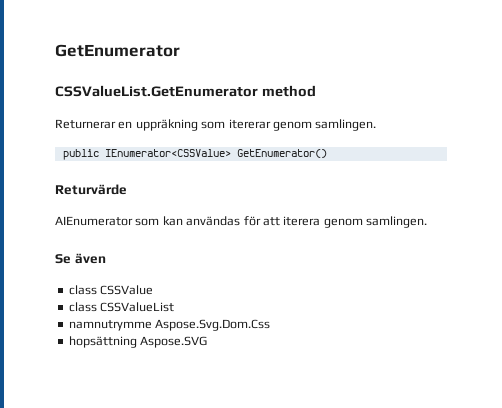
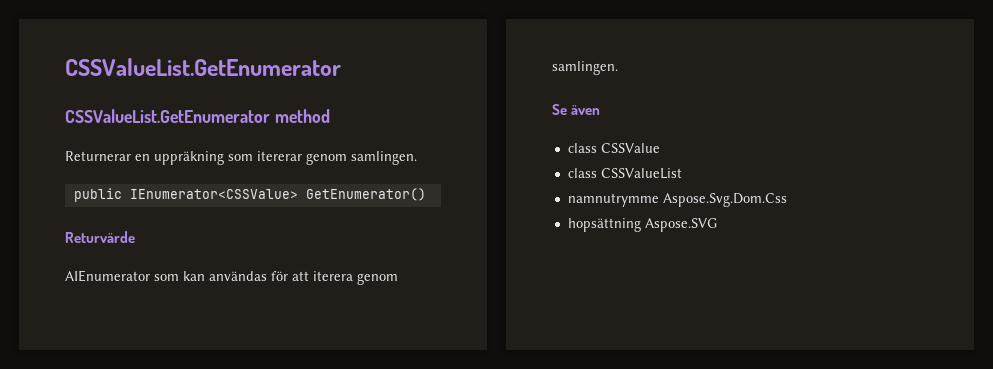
[55,44,180,57] GetEnumerator -> [65,58,341,76] CSSValueList.GetEnumerator

